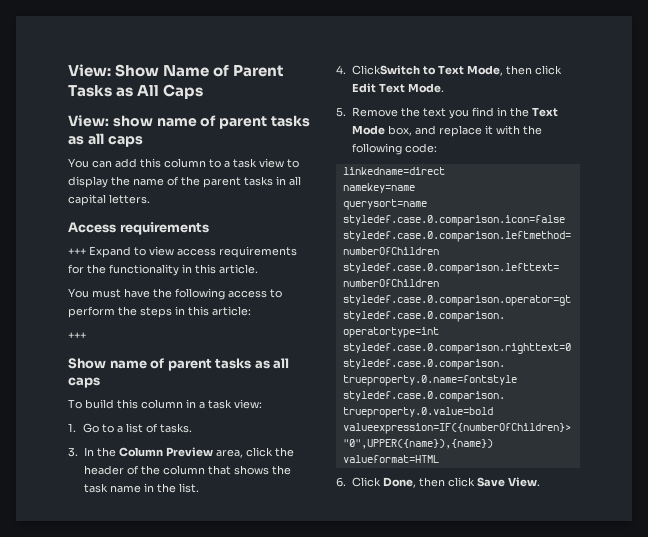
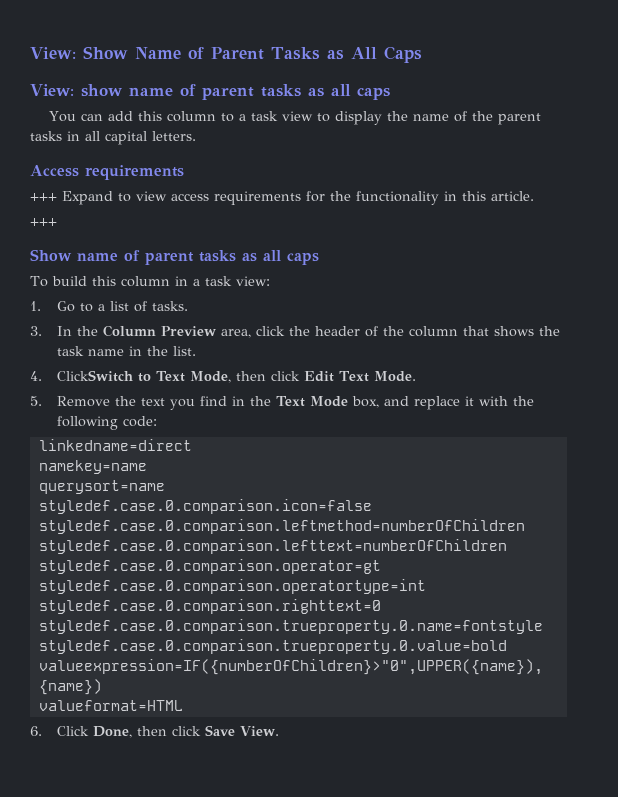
[68,288,282,300] [68,306,251,318] // You must have the following access to perform the steps in this article: -> (534, 196) none

